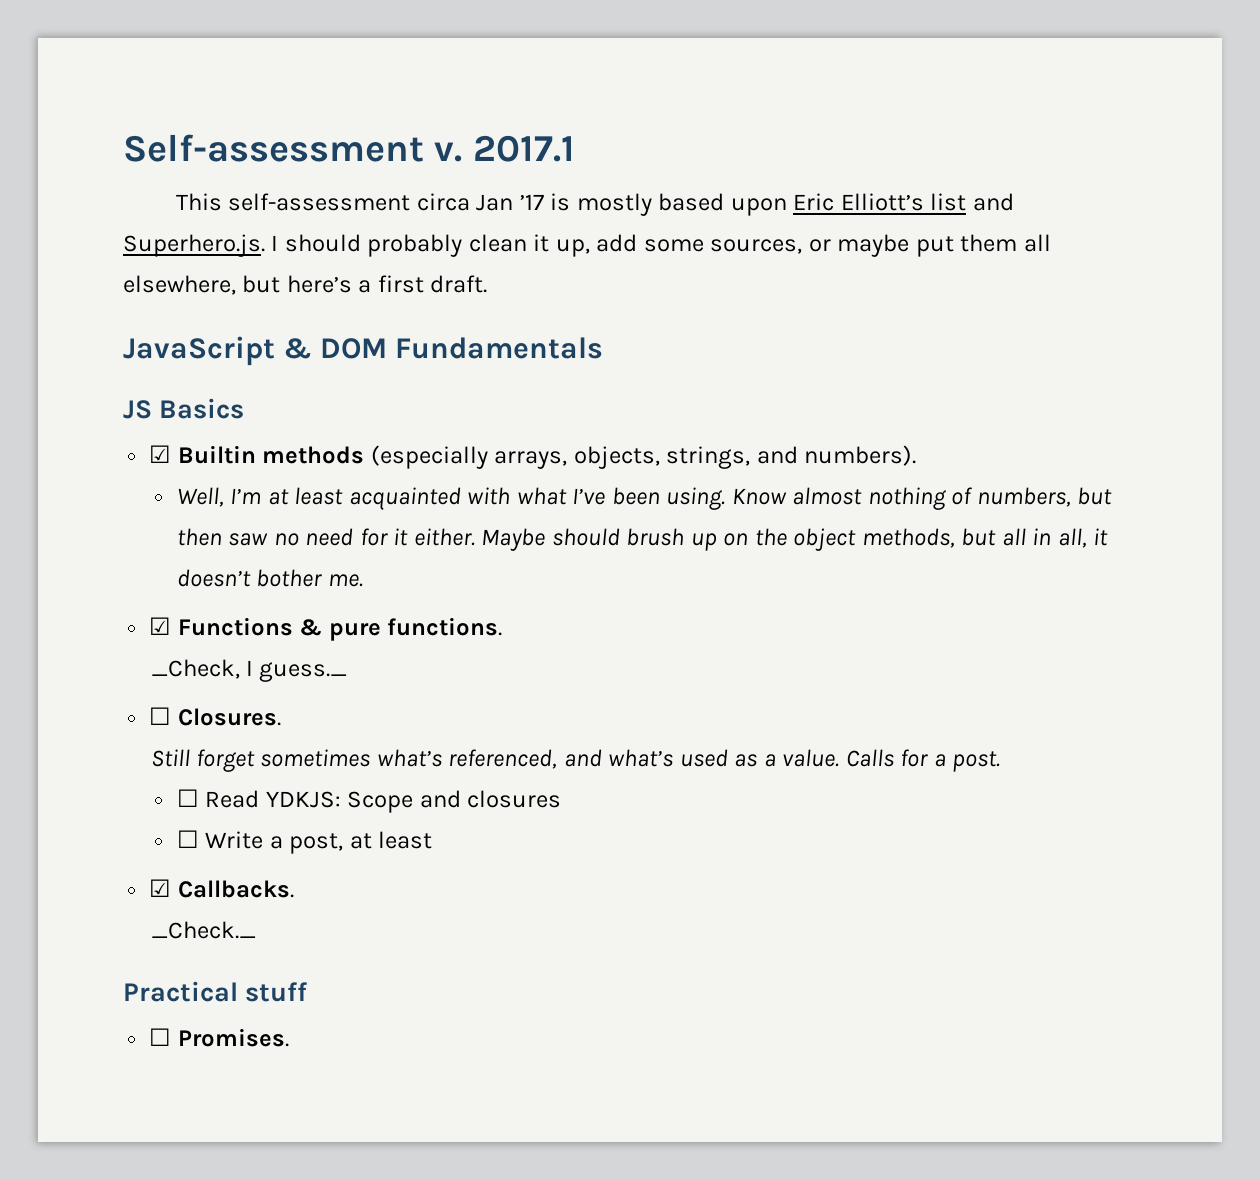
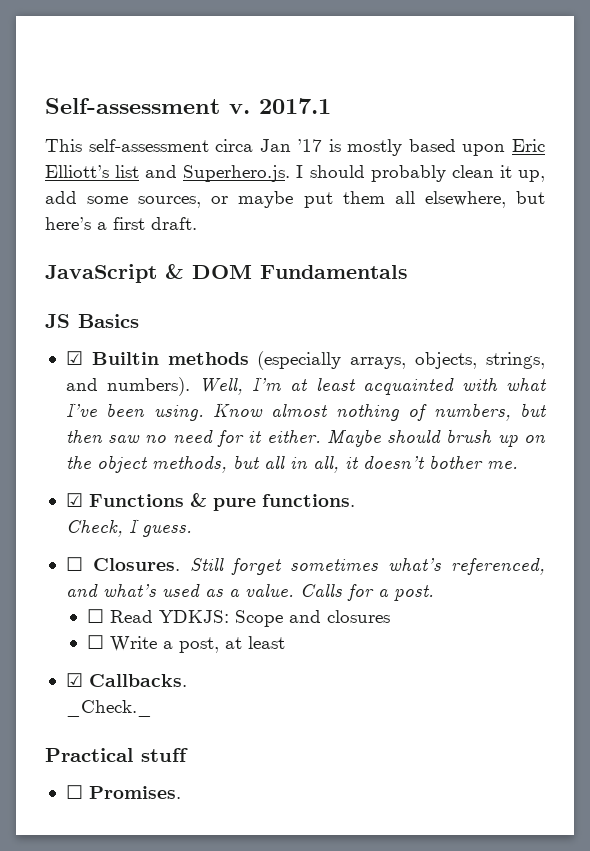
(917, 455) // -> (191, 386) none
[150,659,348,682] _Check, I guess._ -> [66,519,193,537] Check, I guess.
(281, 717) // -> (180, 564) none

